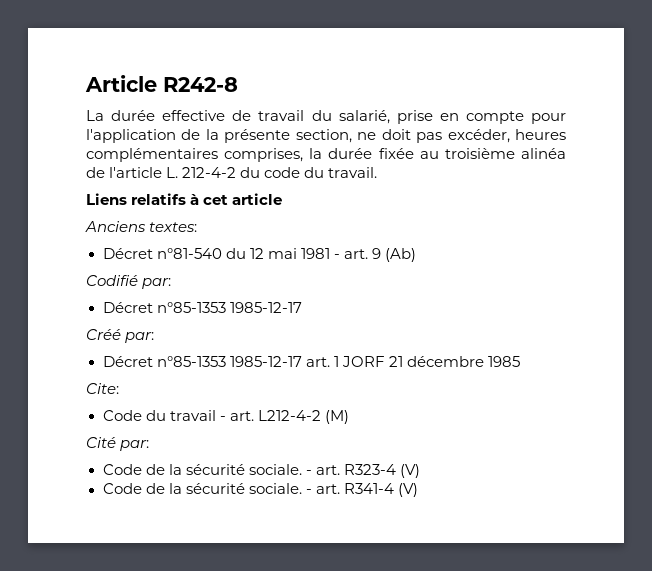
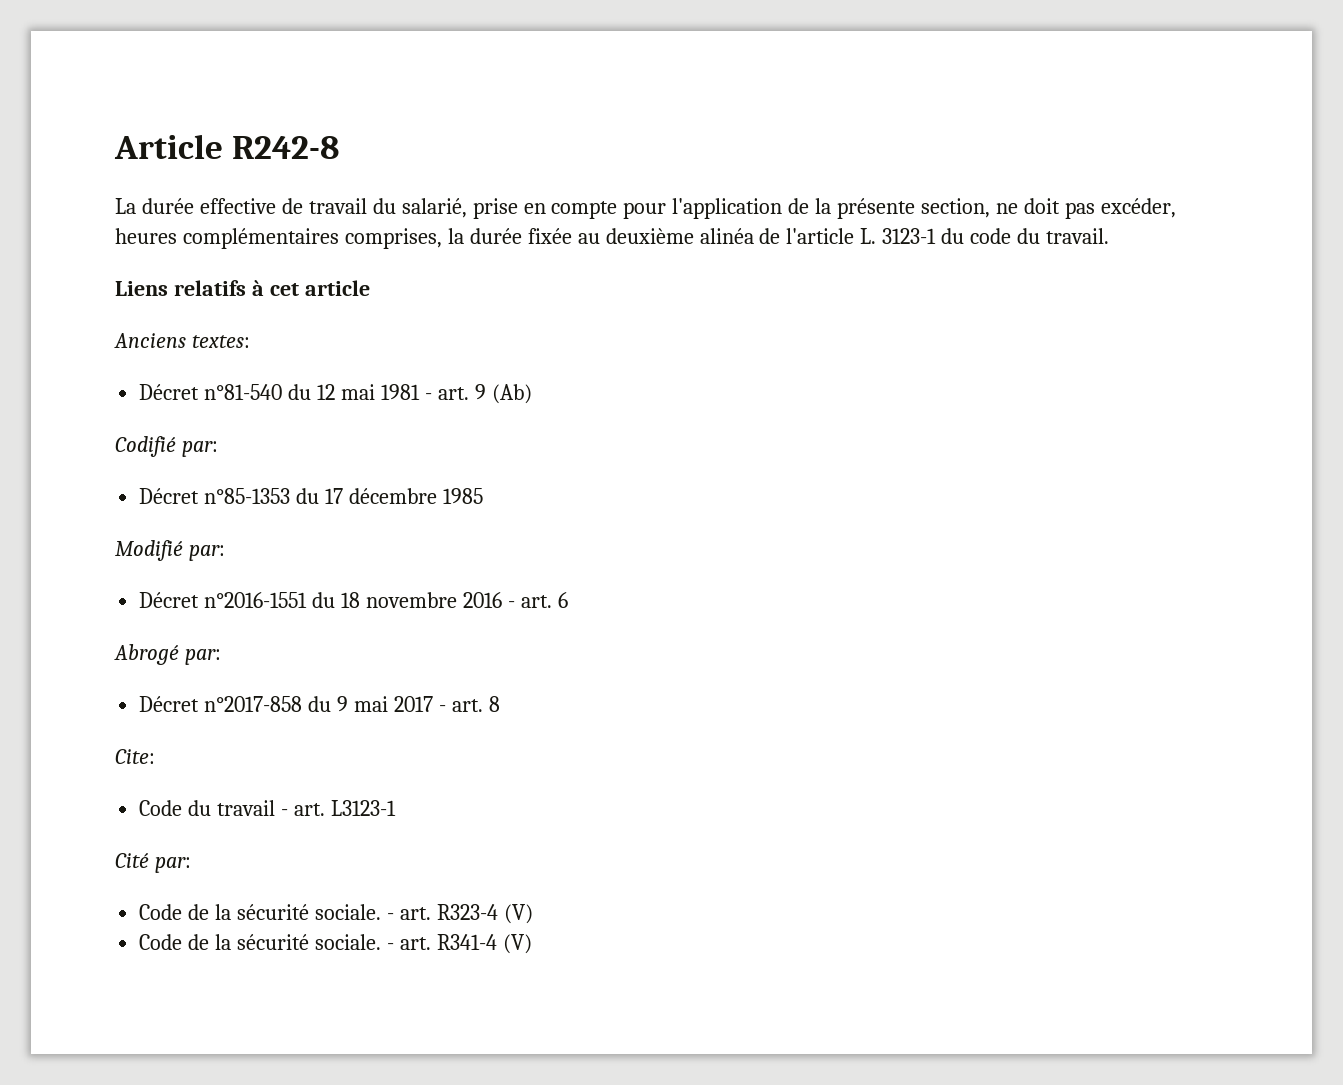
[444,148,515,159] troisième -> [605,228,694,244] deuxième
[182,167,237,178] 212-4-2 -> [882,228,937,244] 3123-1
[229,302,302,313] [86,329,155,343] [102,356,520,367] 1985-12-17 // Créé par: // Décret n°85-1353 1985-12-17 art. 1 JORF 21 décembre 1985 -> [296,488,483,504] [115,540,225,561] [139,592,568,608] [114,644,221,665] [139,696,500,712] du 17 décembre 1985 // Modifié par: // Décret n°2016-1551 du 18 novembre 2016 - art. 6 // Abrogé par: // Décret n°2017-858 du 9 mai 2017 - art. 8
[257,410,349,424] L212-4-2 (M) -> [330,800,396,816] L3123-1

